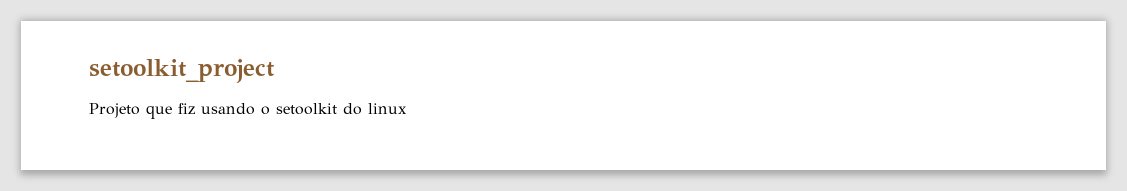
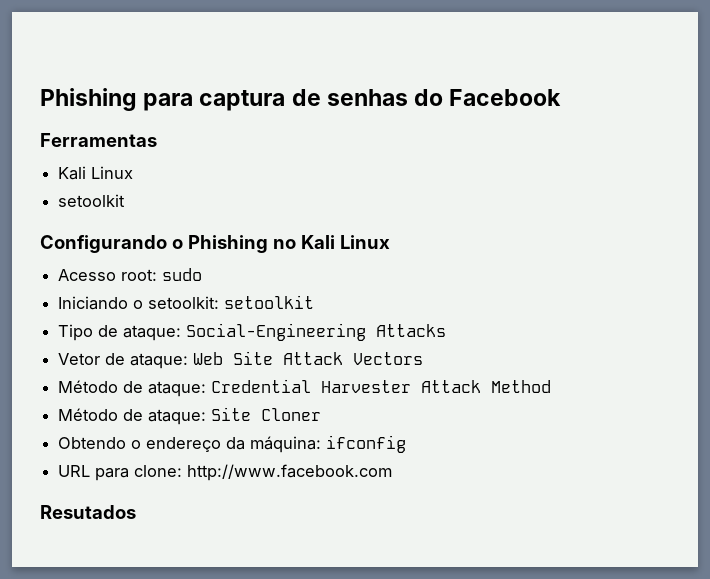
[89,59,275,83] [89,103,407,119] setoolkit_project // Projeto que fiz usando o setoolkit do linux -> [40,88,562,111] [40,133,157,147] [58,166,134,180] [58,194,126,207] [40,235,390,253] [58,268,203,281] [58,295,315,310] [58,323,447,341] [58,351,424,369] [58,379,552,397] [58,407,322,425] [58,435,407,453] [58,464,393,481] [40,505,136,519] Phishing para captura de senhas do Facebook // Ferramentas // Kali Linux // setoolkit // Configurando o Phishing no Kali Linux // Acesso root: sudo // Iniciando o setoolkit: setoolkit // Tipo de ataque: Social-Engineering Attacks // Vetor de ataque: Web Site Attack Vectors // Método de ataque: Credential Harvester Attack Method // Método de ataque: Site Cloner // Obtendo o endereço da máquina: ifconfig // URL para clone: http://www.facebook.com // Resutados

